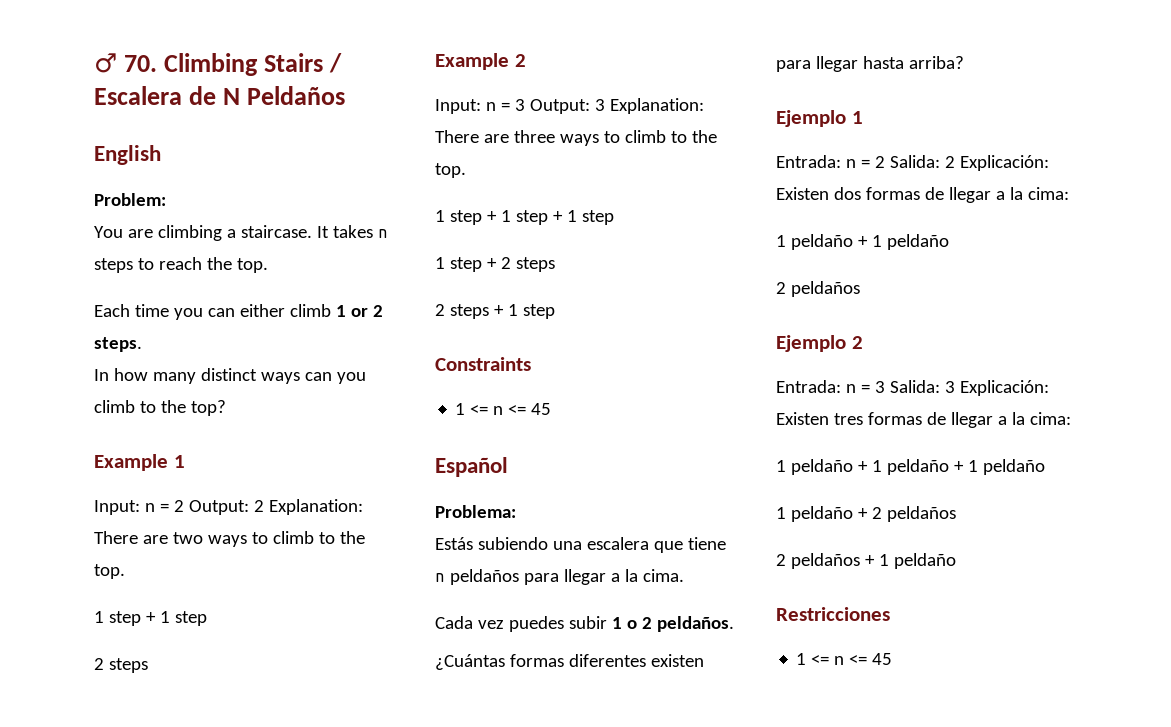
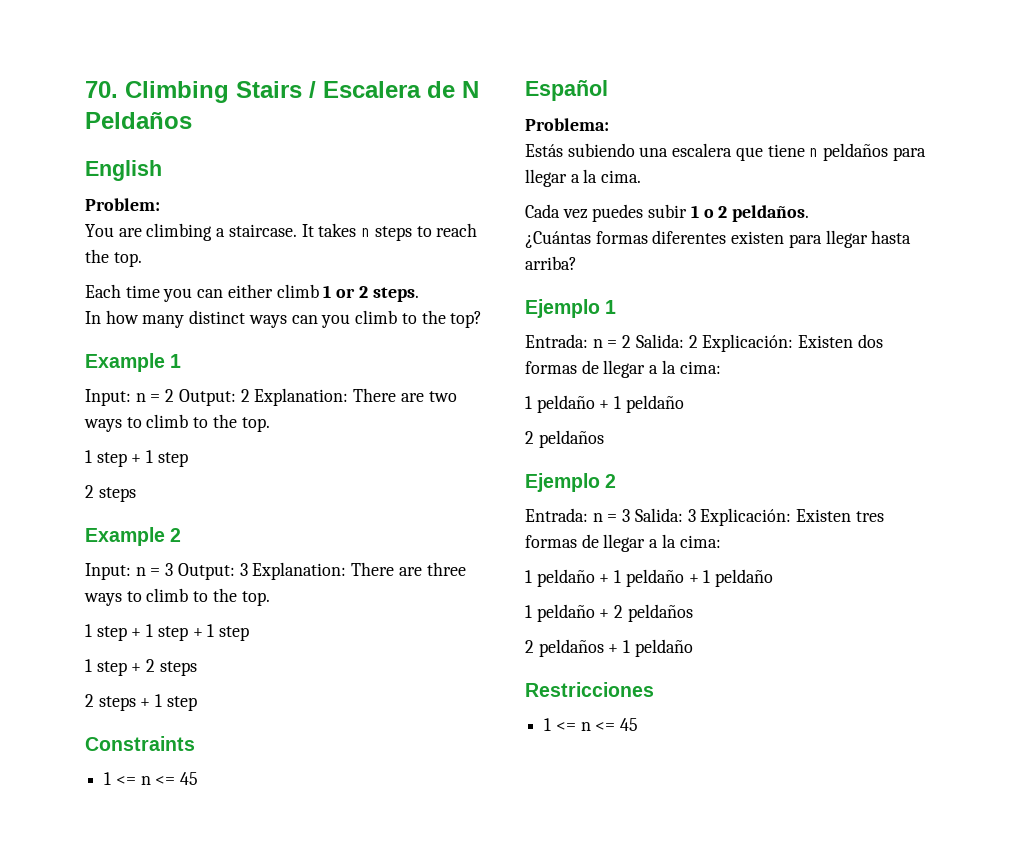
[94,53,117,73] ♂ -> (85, 89) none

